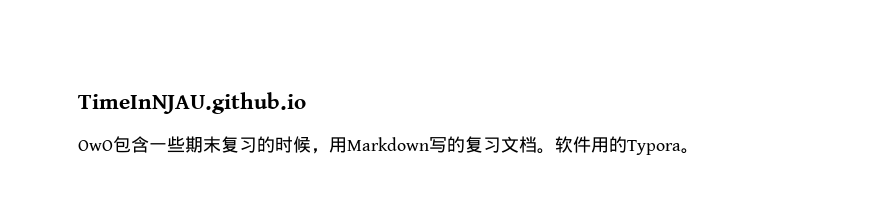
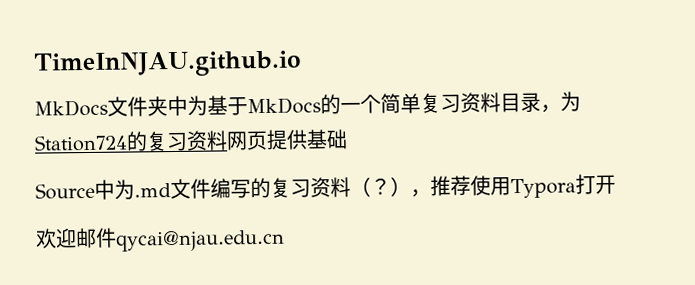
[78,136,699,155] OwO包含一些期末复习的时候，用Markdown写的复习文档。软件用的Typora。 -> [34,91,581,117] [34,129,348,152] [35,174,616,200] [35,227,285,252] MkDocs文件夹中为基于MkDocs的一个简单复习资料目录，为Station724的复习资料网页提供基础 // Source中为.md文件编写的复习资料（？），推荐使用Typora打开 // 欢迎邮件qycai@njau.edu.cn

